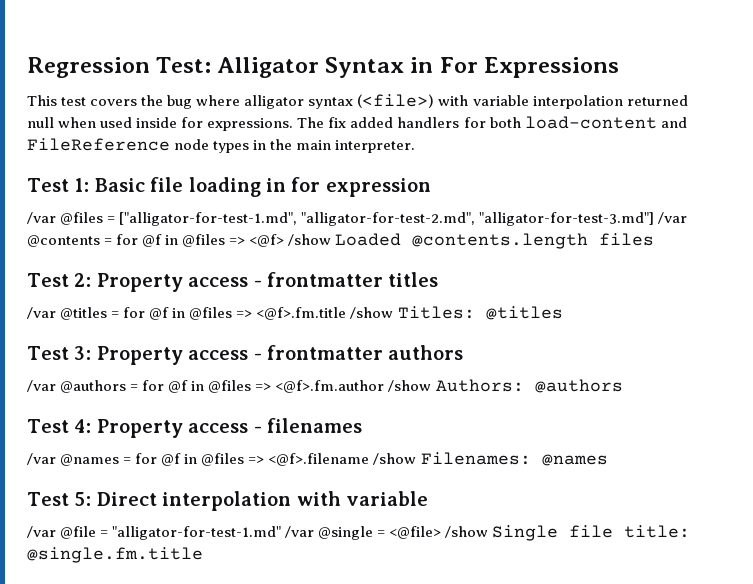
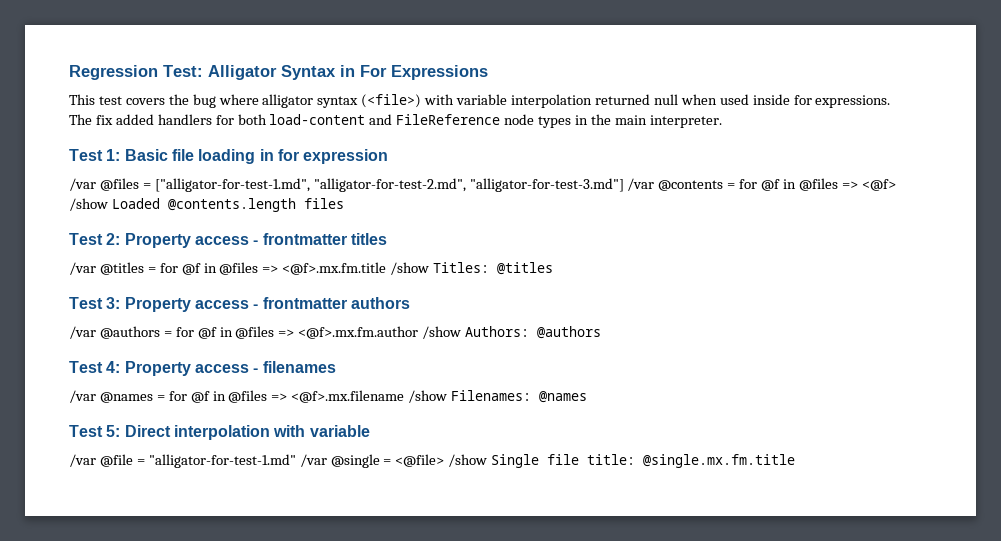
[256,307,347,320] <@f>.fm.title -> [282,262,387,275] <@f>.mx.fm.title
[275,380,385,393] <@f>.fm.author -> [298,326,419,339] <@f>.mx.fm.author
[268,453,370,466] <@f>.filename -> [291,390,405,403] <@f>.mx.filename
[27,547,203,563] @single.fm.title -> [643,454,796,468] @single.mx.fm.title

